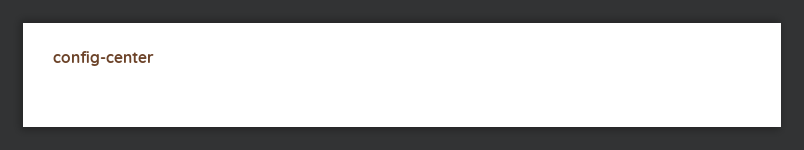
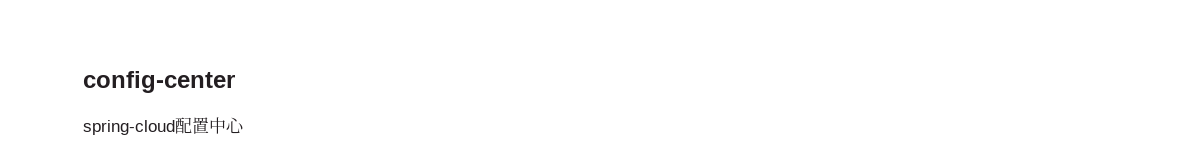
(154, 58) none -> [83,117,244,135] // spring-cloud配置中心

